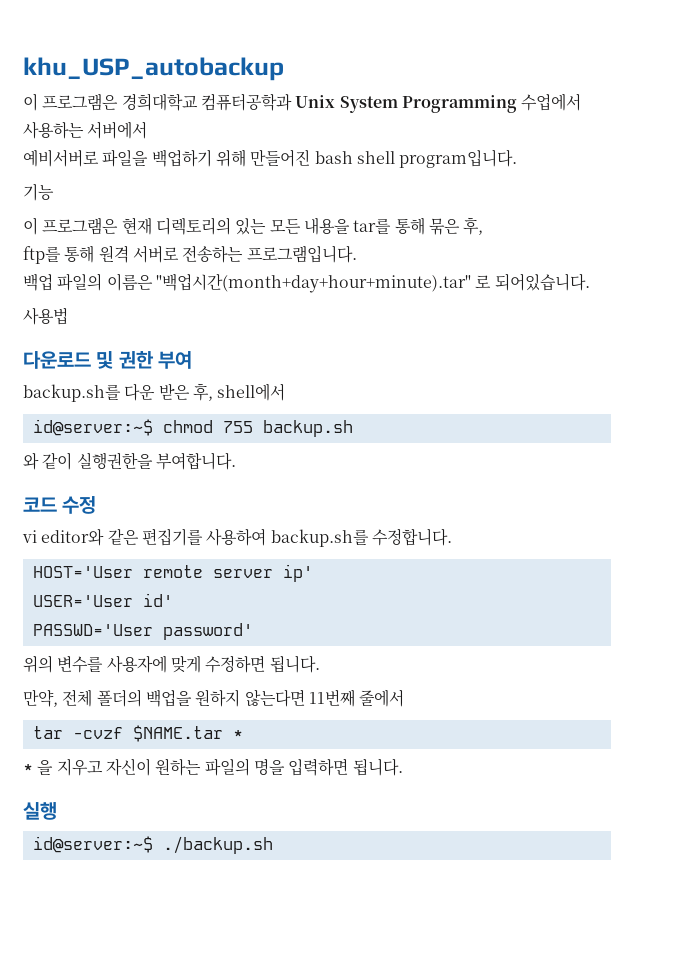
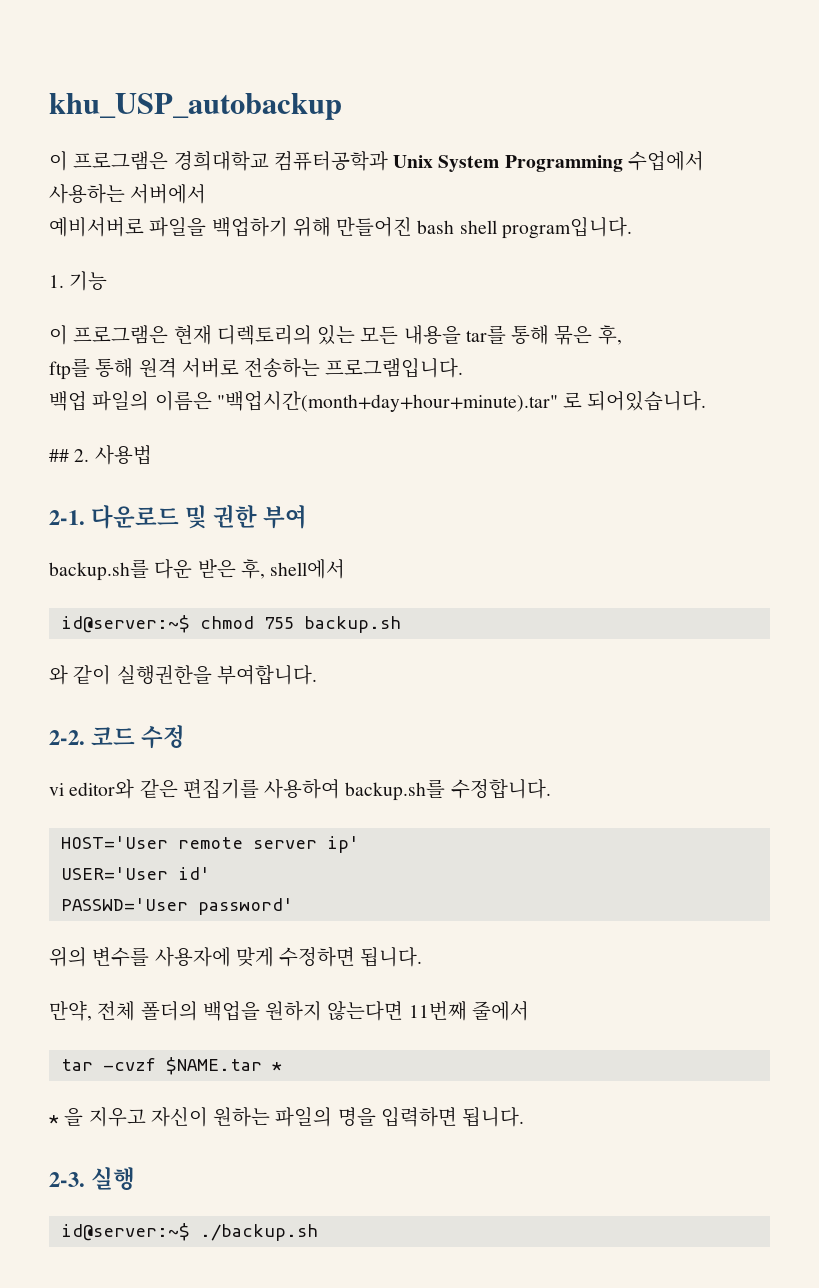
(518, 158) none -> [49,275,64,288] 1.
(590, 282) none -> [49,449,90,462] ## 2.
(68, 316) none -> [49,510,85,525] 2-1.
(236, 461) none -> [49,730,85,745] 2-2.
(403, 767) none -> [49,1172,85,1187] 2-3.

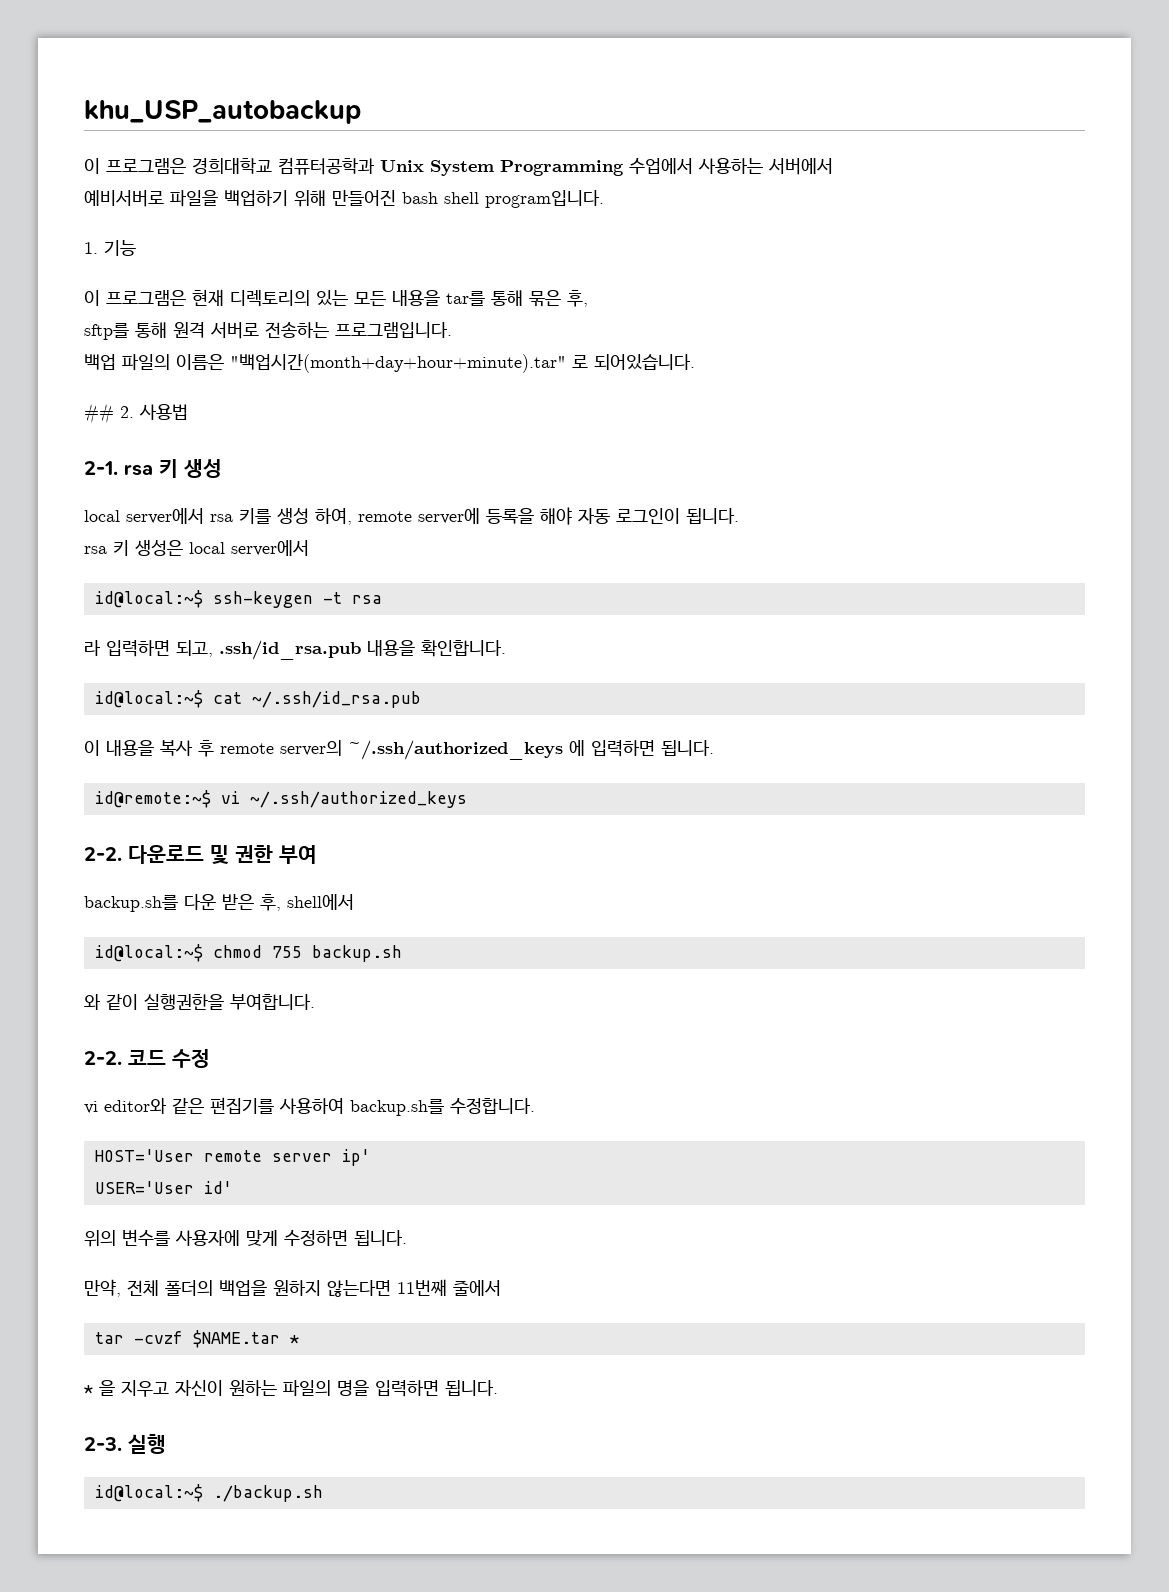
[49,358,90,380] ftp를 -> [84,323,129,340] sftp를
(85, 517) none -> [124,459,222,478] [84,507,739,525] [84,540,309,556] [94,590,382,608] [84,640,506,660] [94,690,421,708] [84,740,714,760] [94,790,467,808] [84,847,122,861] rsa 키 생성 // local server에서 rsa 키를 생성 하여, remote server에 등록을 해야 자동 로그인이 됩니다. // rsa 키 생성은 local server에서 // id@local:~$ ssh-keygen -t rsa // 라 입력하면 되고, .ssh/id_rsa.pub 내용을 확인합니다. // id@local:~$ cat ~/.ssh/id_rsa.pub // 이 내용을 복사 후 remote server의 ~/.ssh/authorized_keys 에 입력하면 됩니다. // id@remote:~$ vi ~/.ssh/authorized_keys // 2-2.
[60,615,190,633] id@server:~$ -> [94,944,203,962] id@local:~$
[60,898,293,915] // PASSWD='User password' -> (232, 1187) none
[60,1223,190,1241] id@server:~$ -> [94,1484,203,1502] id@local:~$

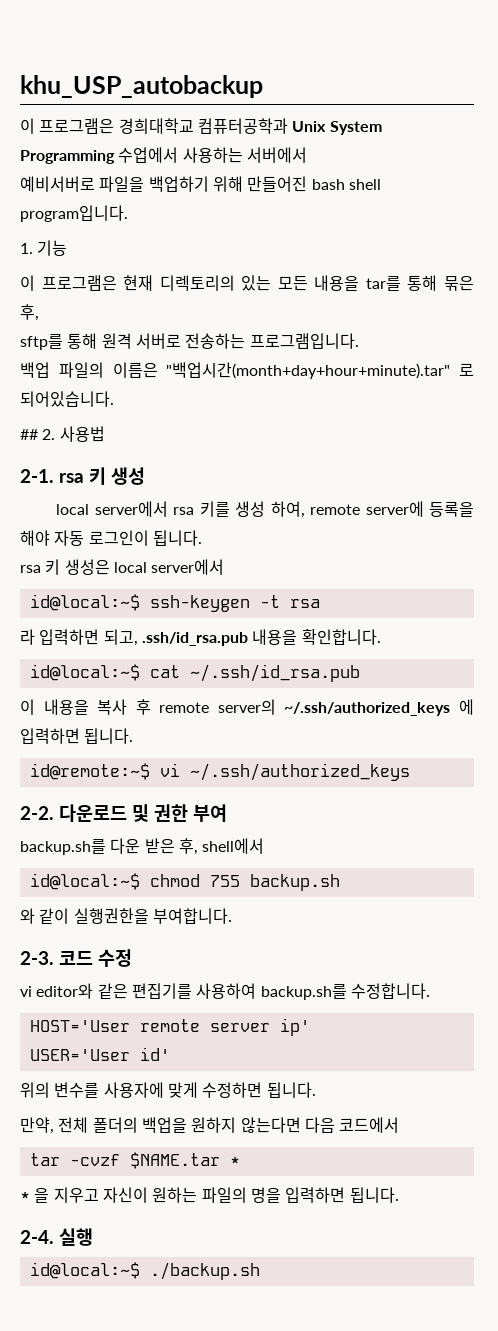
[84,1051,122,1065] 2-2. -> [20,951,54,965] 2-3.
[397,1279,501,1296] 11번째 줄에서 -> [304,1117,400,1133] 다음 코드에서
[84,1437,122,1451] 2-3. -> [20,1230,54,1244] 2-4.

